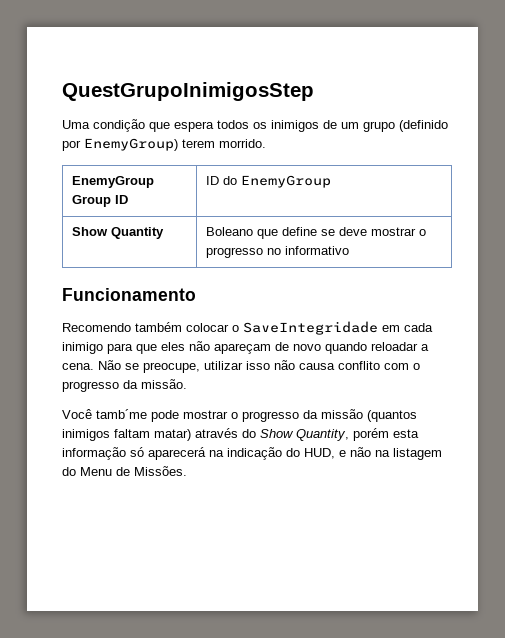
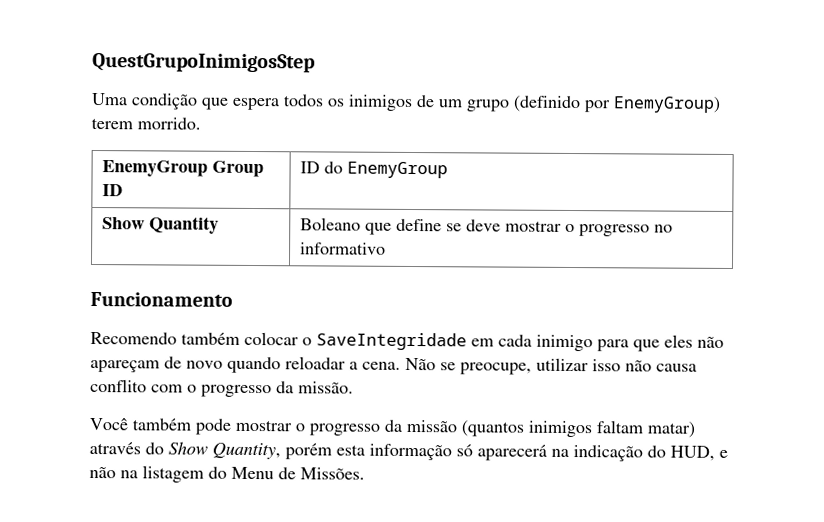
[96,409,147,419] tamb´me -> [132,418,192,431] também

